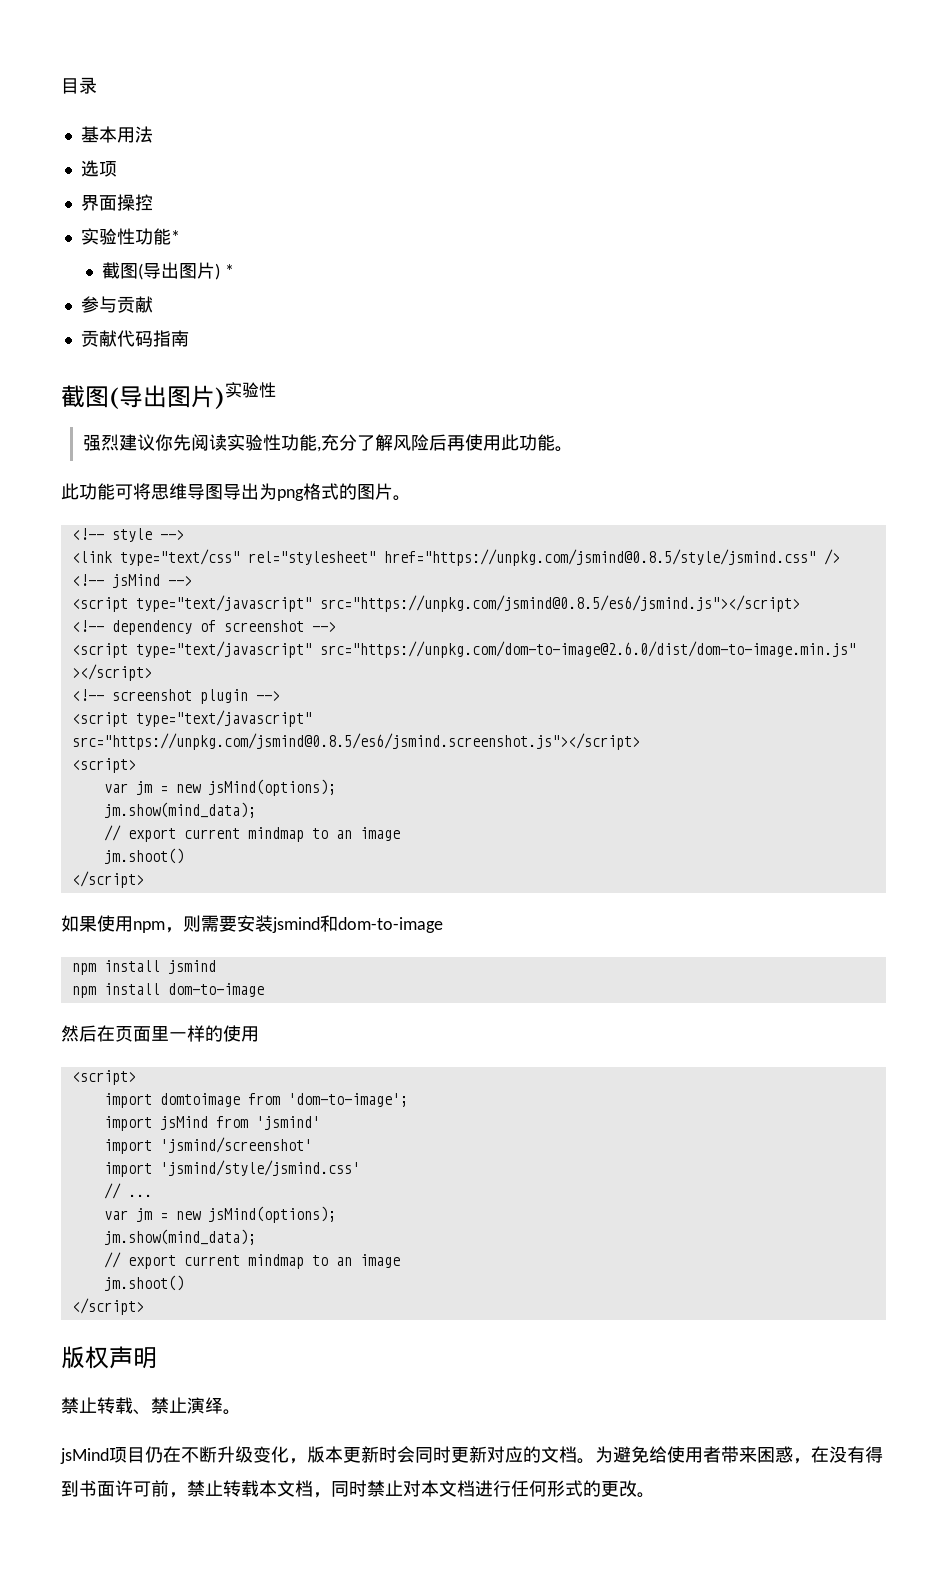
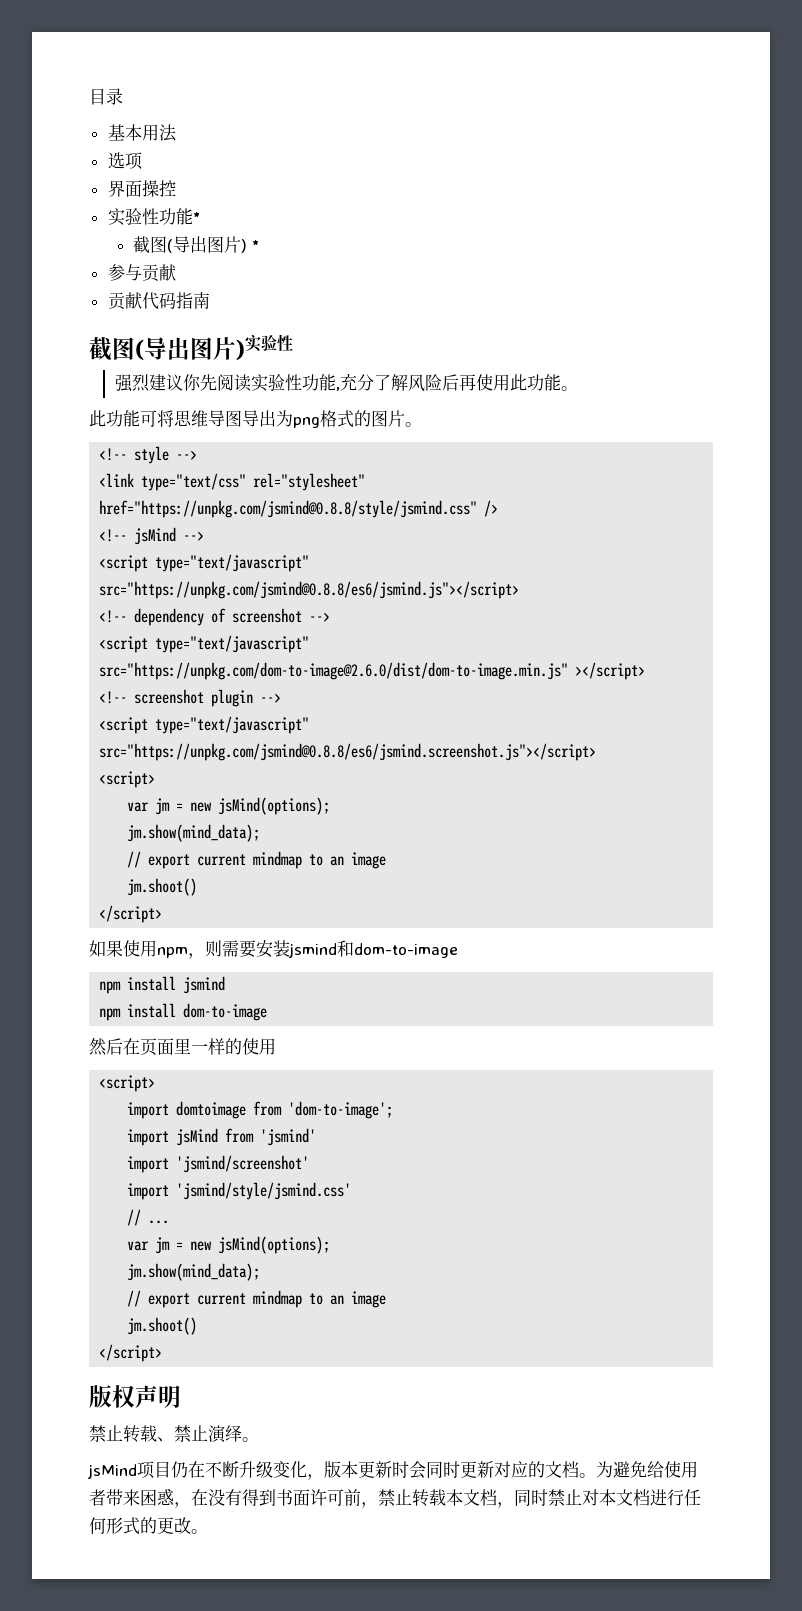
[383,549,816,566] href="https://unpkg.com/jsmind@0.8.5/style/jsmind.css" -> [99,500,478,518] href="https://unpkg.com/jsmind@0.8.8/style/jsmind.css"
[319,595,800,612] src="https://unpkg.com/jsmind@0.8.5/es6/jsmind.js"></script> -> [99,581,520,599] src="https://unpkg.com/jsmind@0.8.8/es6/jsmind.js"></script>
[71,733,640,750] src="https://unpkg.com/jsmind@0.8.5/es6/jsmind.screenshot.js"></script> -> [99,743,597,761] src="https://unpkg.com/jsmind@0.8.8/es6/jsmind.screenshot.js"></script>

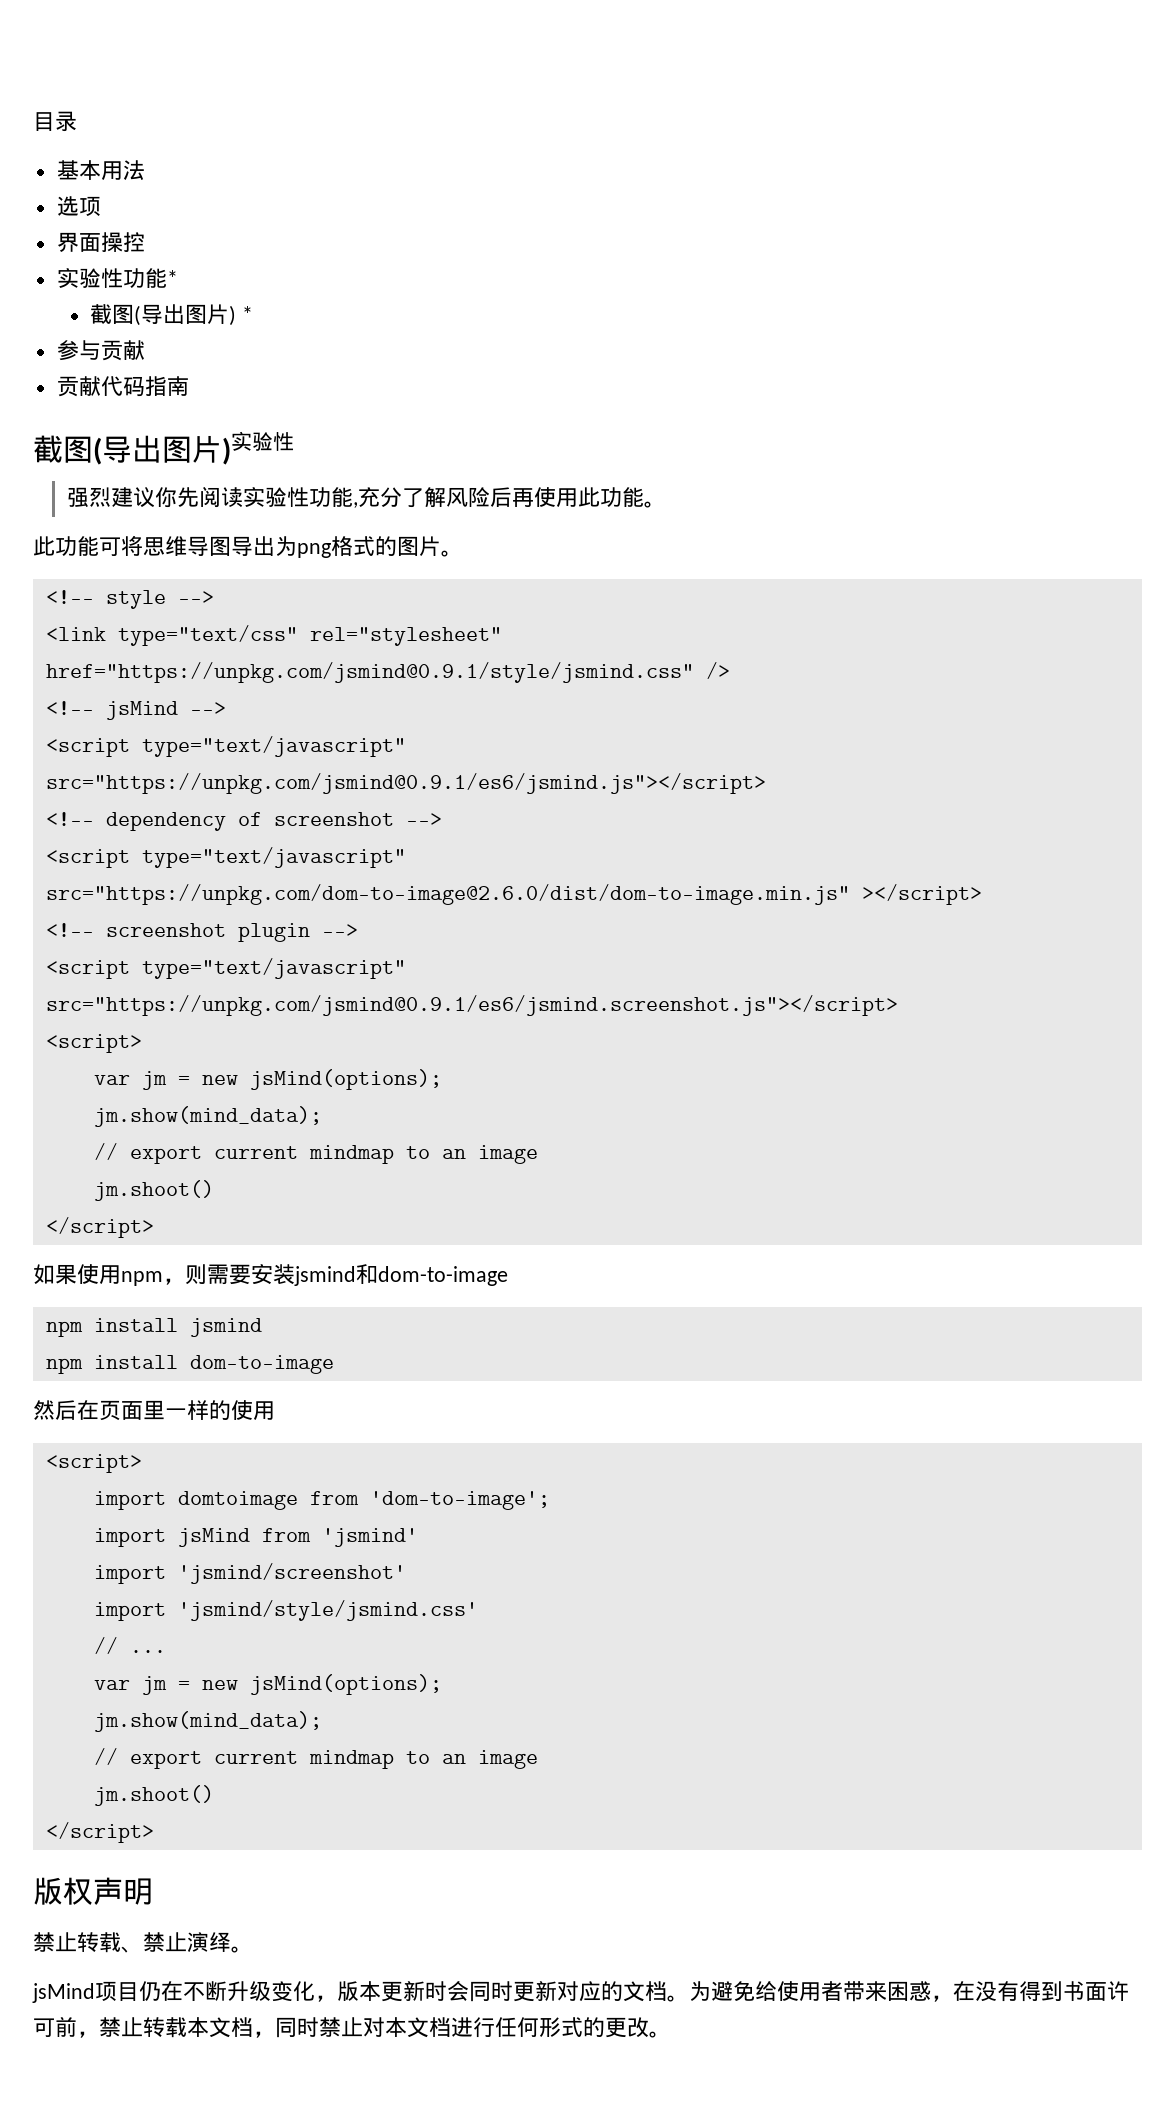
[99,500,478,518] href="https://unpkg.com/jsmind@0.8.8/style/jsmind.css" -> [45,662,694,683] href="https://unpkg.com/jsmind@0.9.1/style/jsmind.css"
[99,581,520,599] src="https://unpkg.com/jsmind@0.8.8/es6/jsmind.js"></script> -> [45,773,766,794] src="https://unpkg.com/jsmind@0.9.1/es6/jsmind.js"></script>
[99,743,597,761] src="https://unpkg.com/jsmind@0.8.8/es6/jsmind.screenshot.js"></script> -> [45,995,898,1016] src="https://unpkg.com/jsmind@0.9.1/es6/jsmind.screenshot.js"></script>

